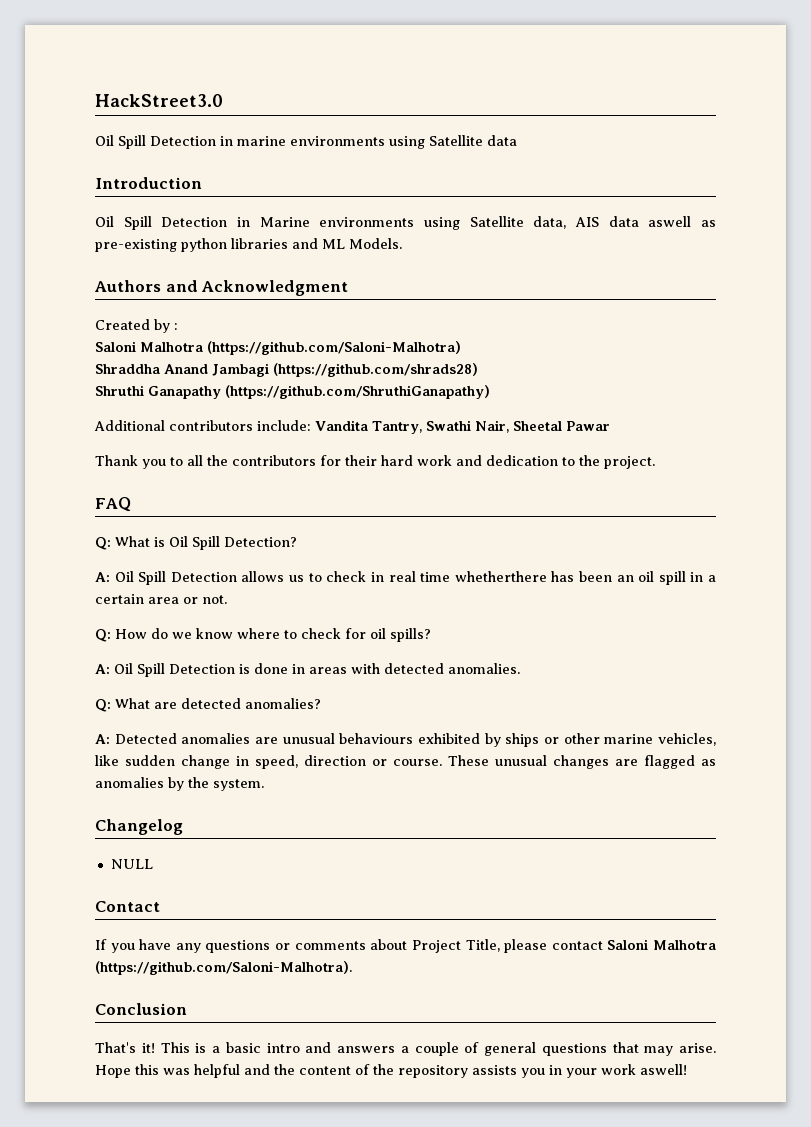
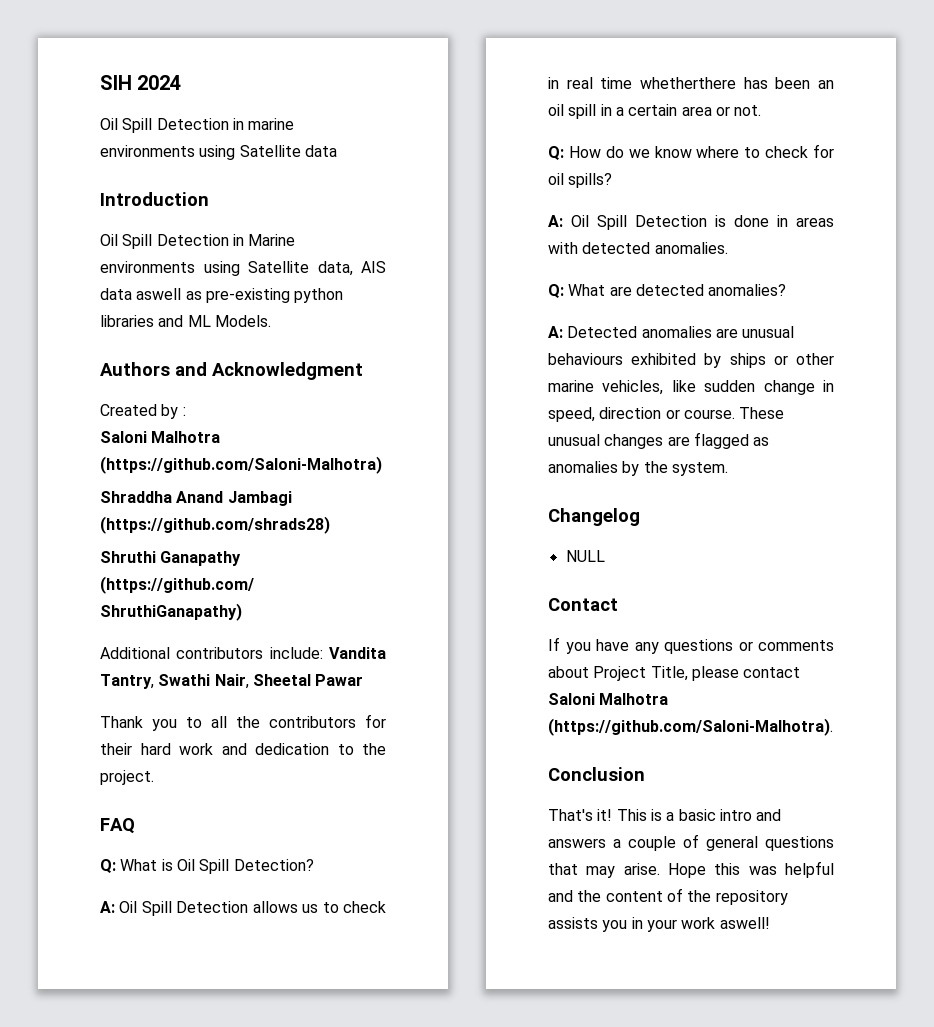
[95,94,223,107] HackStreet3.0 -> [100,75,182,90] SIH 2024

